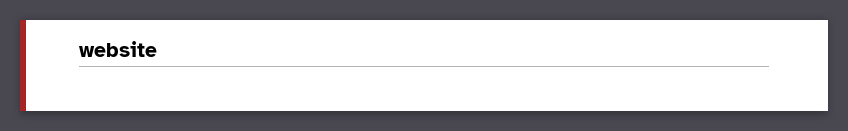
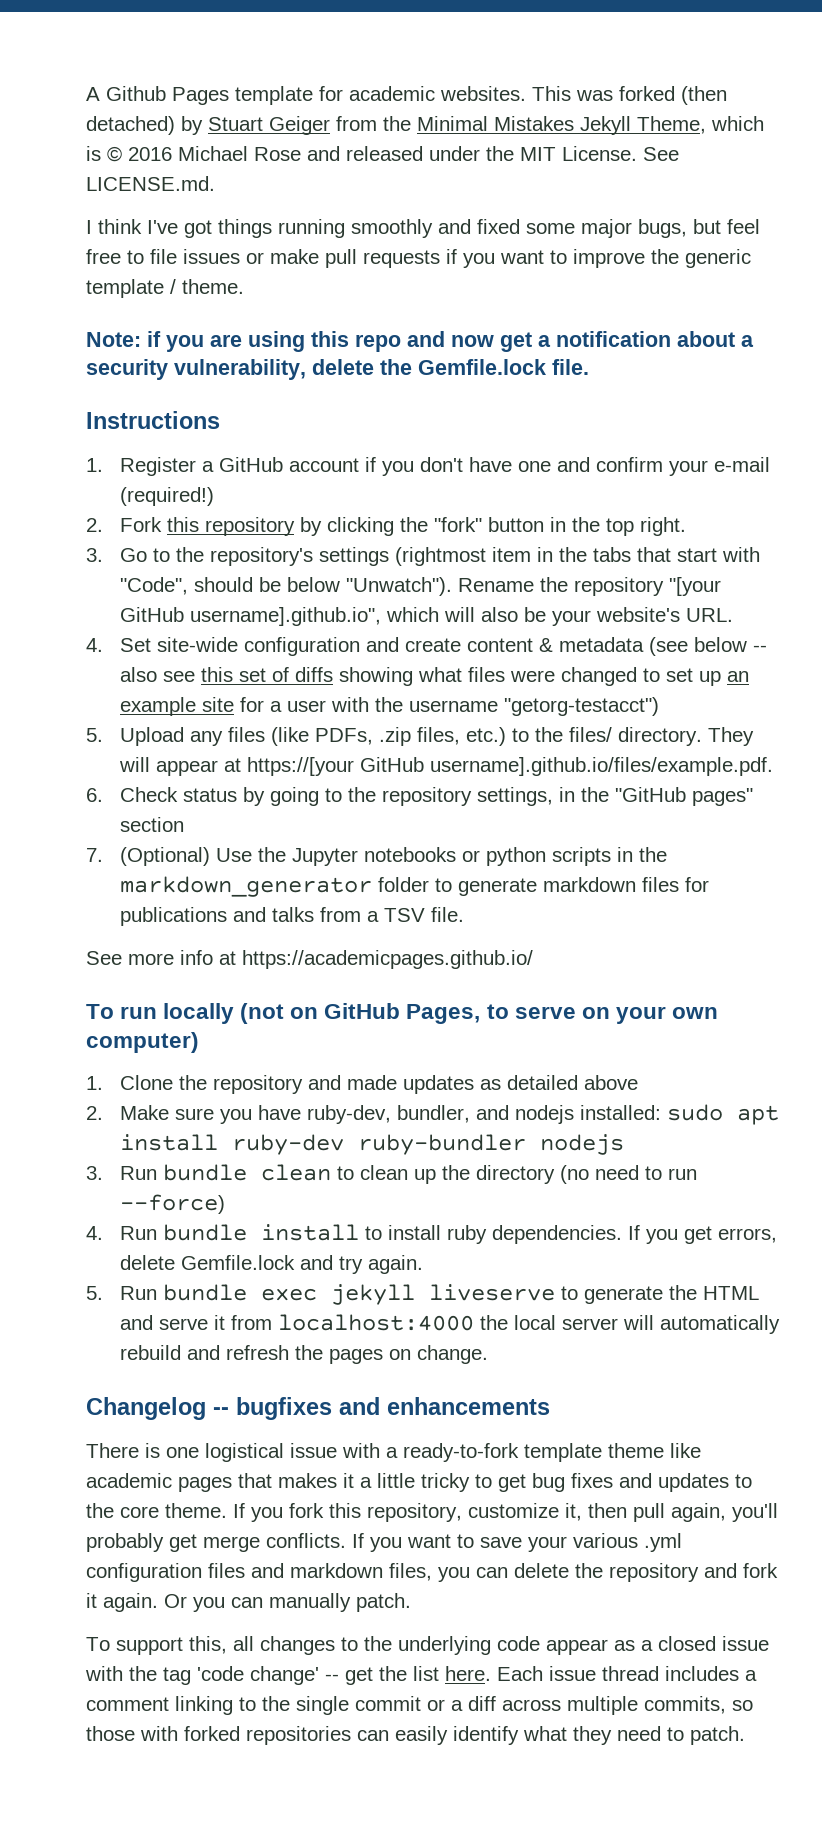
[79,41,157,57] website -> [86,86,727,105] [86,116,764,135] [86,146,679,162] [86,176,215,191] [86,219,760,238] [86,249,751,268] [86,279,244,298] [86,331,754,352] [86,359,589,380] [86,411,220,429] [86,457,771,476] [120,487,215,506] [86,517,687,536] [86,547,761,566] [120,577,722,596] [120,607,734,626] [86,637,768,656] [120,667,750,686] [120,697,660,716] [86,727,755,746] [119,757,774,776] [86,787,754,806] [120,817,185,832] [86,847,668,866] [120,876,710,897] [120,907,465,926] [86,950,533,969] [86,1003,718,1024] [86,1032,199,1053] [86,1075,639,1094] [86,1104,780,1125] [120,1134,625,1155] [86,1164,698,1184] [120,1194,226,1214] [86,1224,778,1244] [120,1255,424,1274] [86,1284,760,1305] [120,1314,781,1334] [120,1345,489,1364] [86,1397,550,1420] [86,1443,701,1462] [86,1473,752,1492] [86,1503,778,1522] [86,1533,682,1552] [86,1563,778,1582] [86,1593,411,1612] [86,1636,769,1655] [85,1666,757,1685] [86,1696,753,1715] [86,1726,745,1745] A Github Pages template for academic websites. This was forked (then detached) by Stuart Geiger from the Minimal Mistakes Jekyll Theme, which is © 2016 Michael Rose and released under the MIT License. See LICENSE.md. // I think I've got things running smoothly and fixed some major bugs, but feel free to file issues or make pull requests if you want to improve the generic template / theme. // Note: if you are using this repo and now get a notification about a security vulnerability, delete the Gemfile.lock file. // Instructions // 1. Register a GitHub account if you don't have one and confirm your e-mail (required!) // 2. Fork this repository by clicking the "fork" button in the top right. // 3. Go to the repository's settings (rightmost item in the tabs that start with "Code", should be below "Unwatch"). Rename the repository "[your GitHub username].github.io", which will also be your website's URL. // 4. Set site-wide configuration and create content & metadata (see below -- also see this set of diffs showing what files were changed to set up an example site for a user with the username "getorg-testacct") // 5. Upload any files (like PDFs, .zip files, etc.) to the files/ directory. They will appear at https://[your GitHub username].github.io/files/example.pdf. // 6. Check status by going to the repository settings, in the "GitHub pages" section // 7. (Optional) Use the Jupyter notebooks or python scripts in the markdown_generator folder to generate markdown files for publications and talks from a TSV file. // See more info at https://academicpages.github.io/ // To run locally (not on GitHub Pages, to serve on your own computer) // 1. Clone the repository and made updates as detailed above // 2. Make sure you have ruby-dev, bundler, and nodejs installed: sudo apt install ruby-dev ruby-bundler nodejs // 3. Run bundle clean to clean up the directory (no need to run --force) // 4. Run bundle install to install ruby dependencies. If you get errors, delete Gemfile.lock and try again. // 5. Run bundle exec jekyll liveserve to generate the HTML and serve it from localhost:4000 the local server will automatically rebuild and refresh the pages on change. // Changelog -- bugfixes and enhancements // There is one logistical issue with a ready-to-fork template theme like academic pages that makes it a little tricky to get bug fixes and updates to the core theme. If you fork this repository, customize it, then pull again, you'll probably get merge conflicts. If you want to save your various .yml configuration files and markdown files, you can delete the repository and fork it again. Or you can manually patch. // To support this, all changes to the underlying code appear as a closed issue with the tag 'code change' -- get the list here. Each issue thread includes a comment linking to the single commit or a diff across multiple commits, so those with forked repositories can easily identify what they need to patch.

